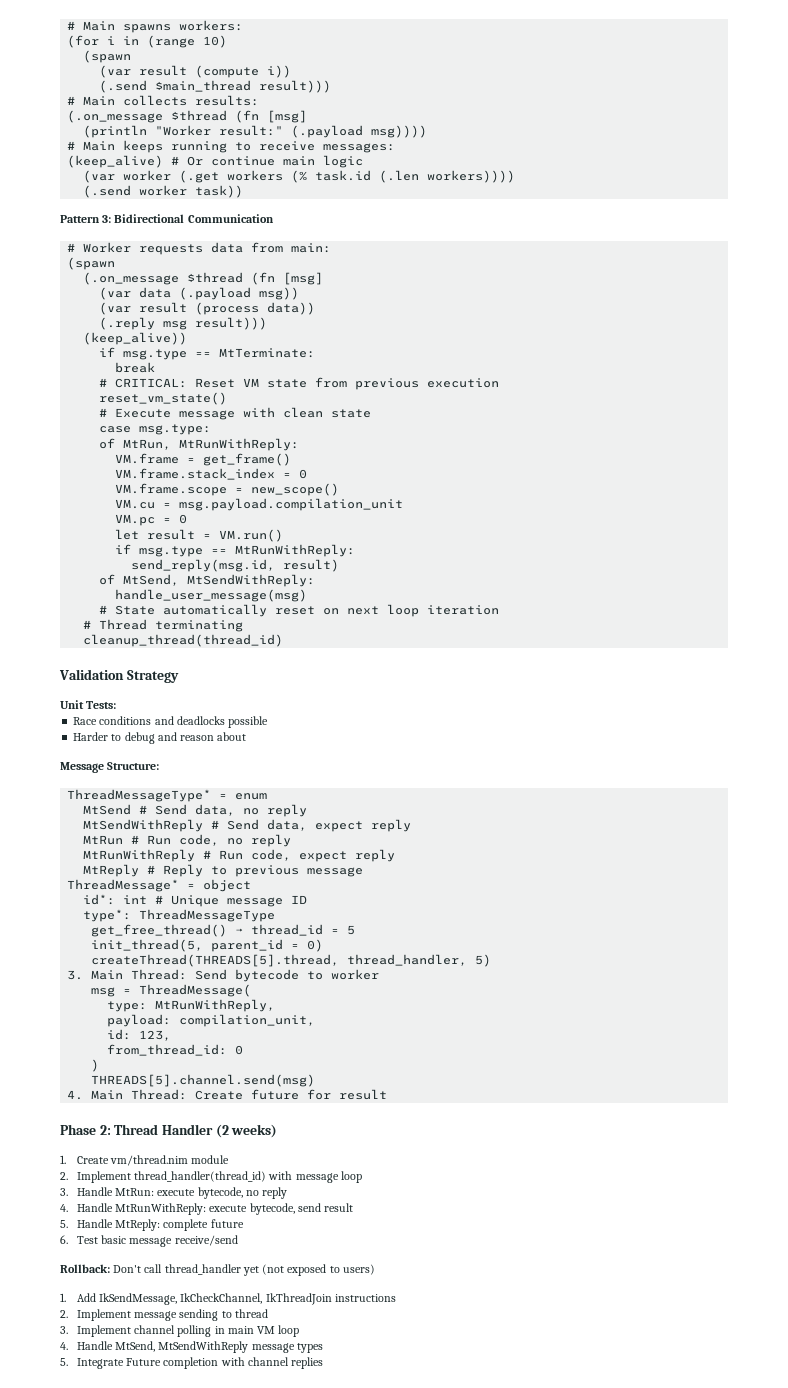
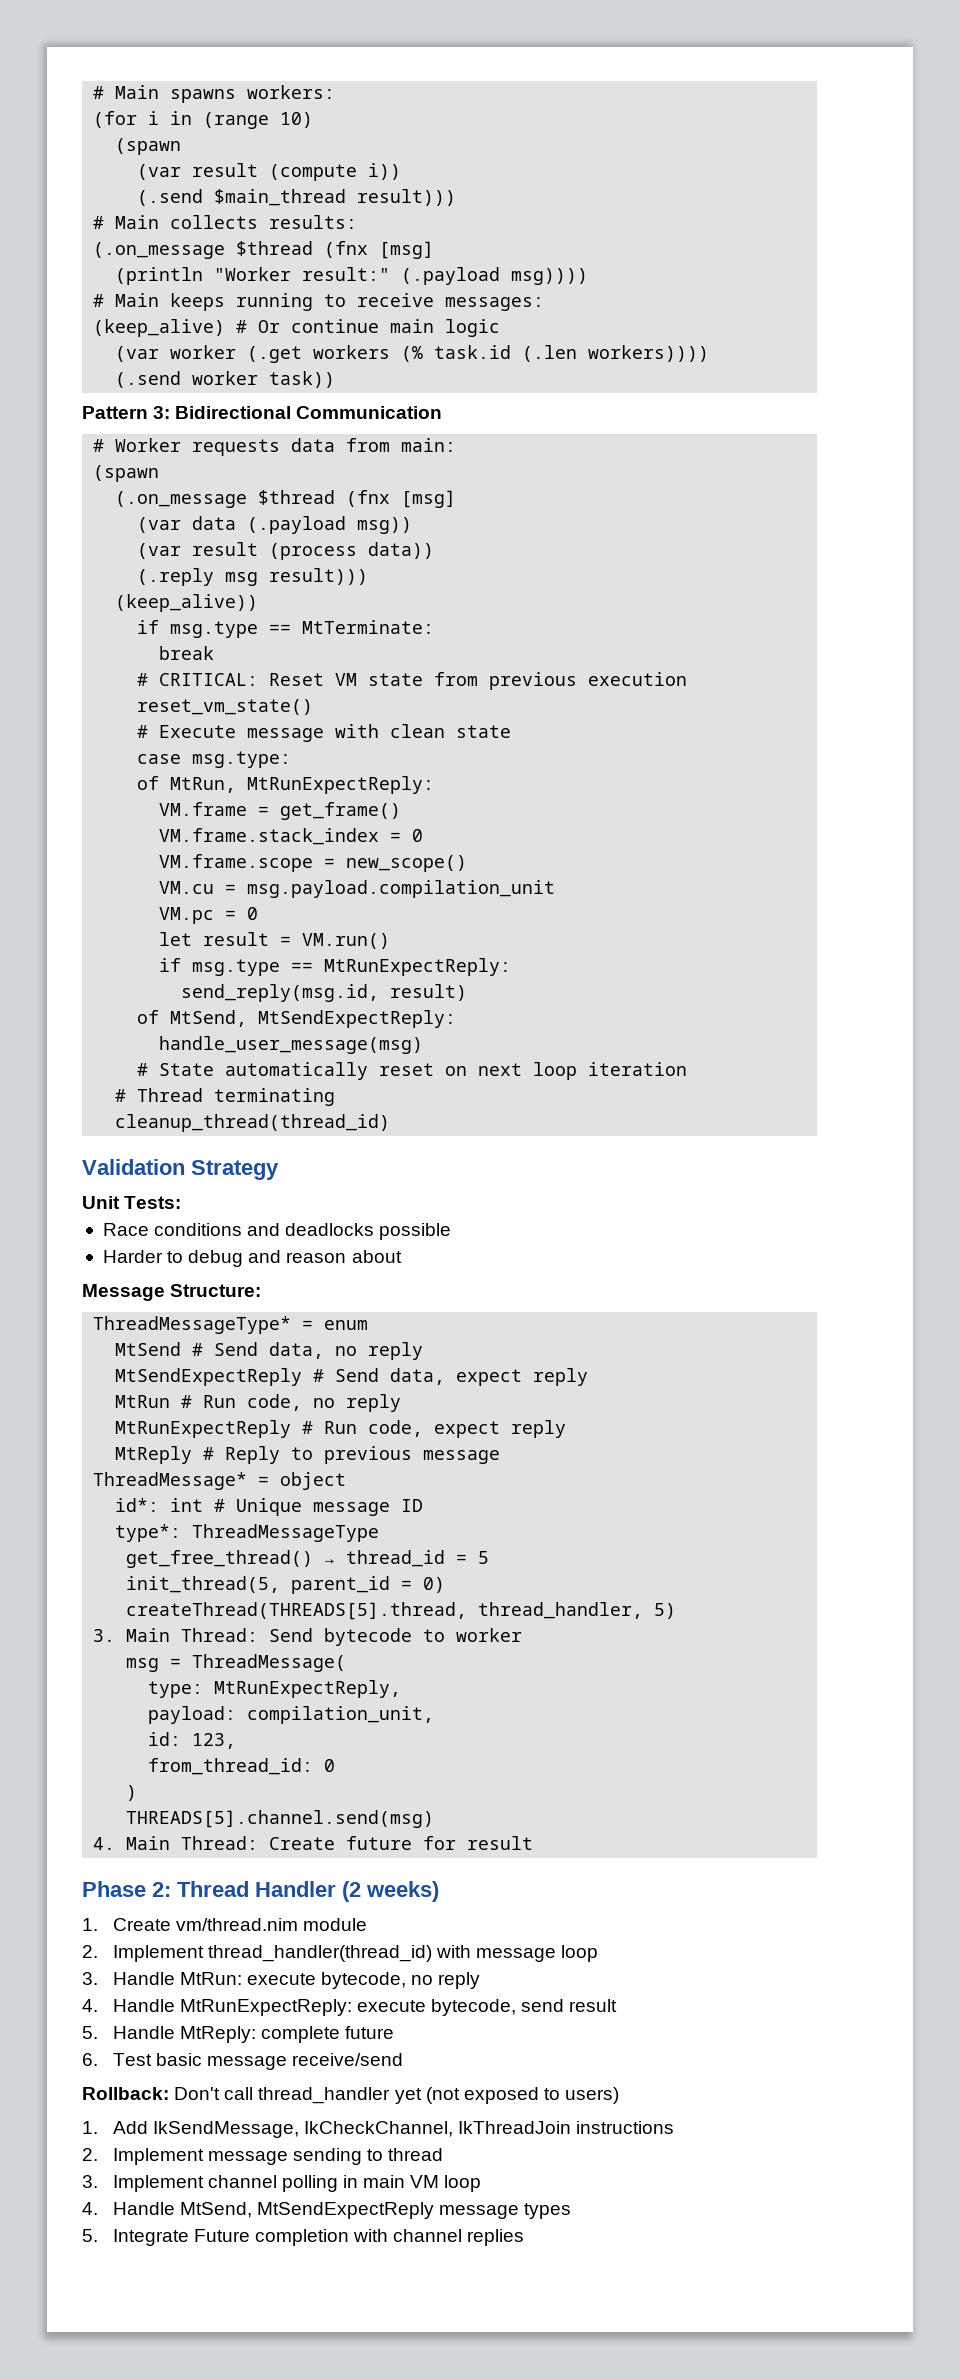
[235,110,260,123] (fn -> [324,241,369,258] (fnx
[251,272,276,285] (fn -> [346,490,391,507] (fnx
[179,438,300,451] MtRunWithReply: -> [247,776,435,794] MtRunExpectReply:
[235,544,356,557] MtRunWithReply: -> [324,958,512,976] MtRunExpectReply:
[187,574,316,587] MtSendWithReply: -> [258,1010,457,1028] MtSendExpectReply:
[83,819,204,832] MtSendWithReply -> [115,1368,303,1386] MtSendExpectReply
[83,849,196,862] MtRunWithReply -> [115,1420,292,1438] MtRunExpectReply
[155,999,276,1012] MtRunWithReply, -> [214,1680,402,1698] MtRunExpectReply,
[115,1203,207,1215] MtRunWithReply: -> [179,1999,352,2016] MtRunExpectReply:
[158,1341,249,1353] MtSendWithReply -> [256,2202,434,2219] MtSendExpectReply

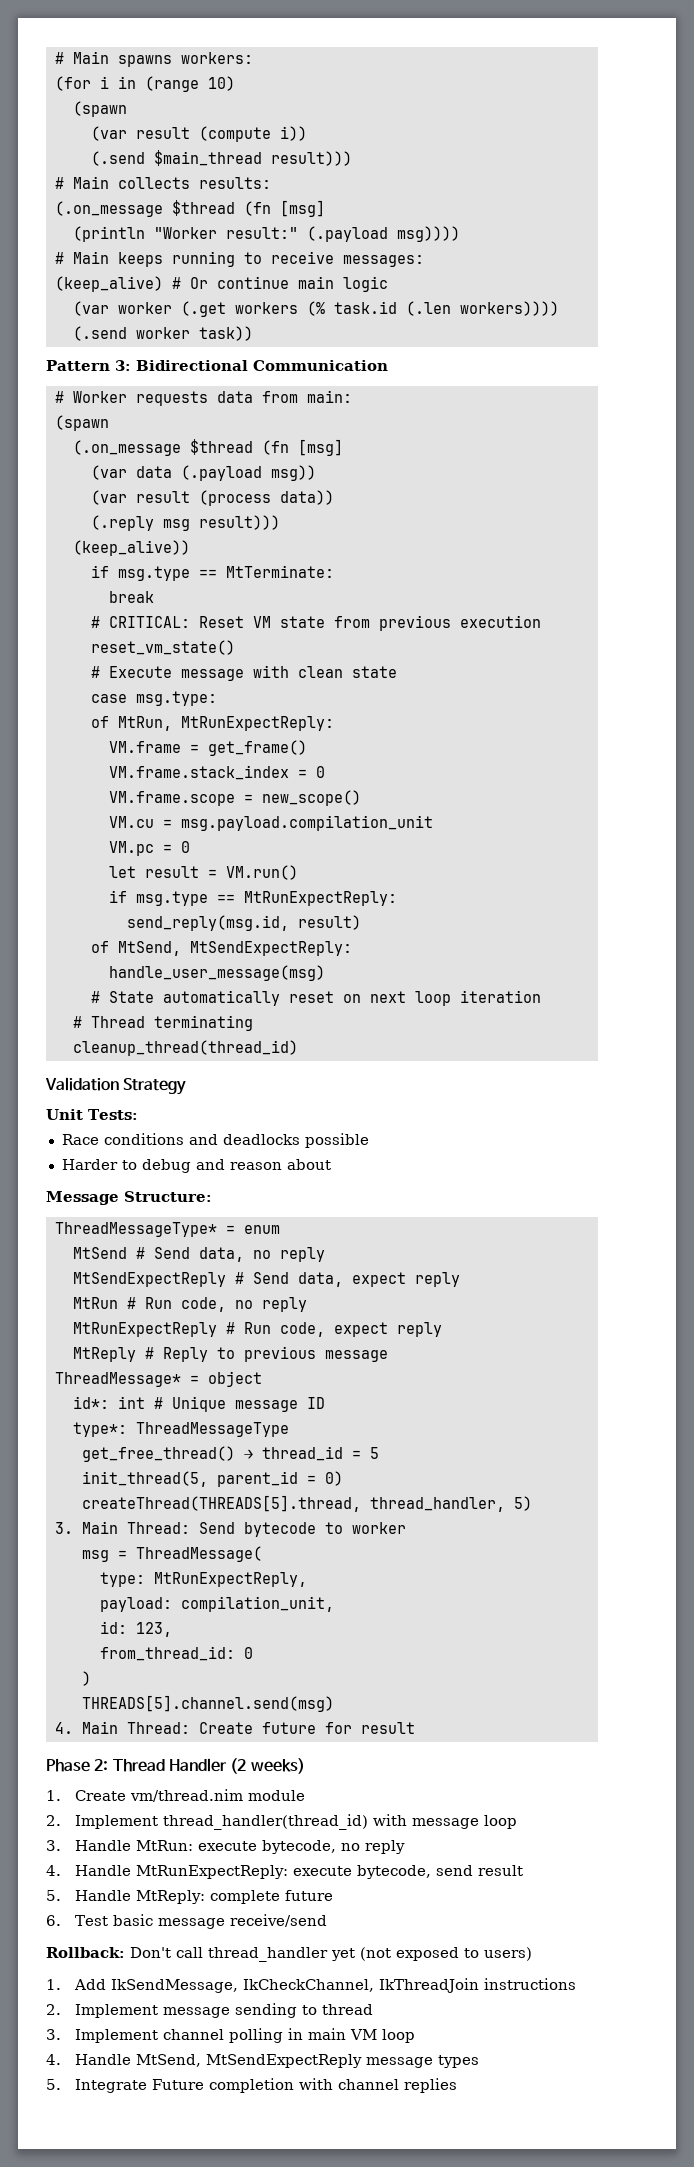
[324,241,369,258] (fnx -> [243,201,271,216] (fn
[346,490,391,507] (fnx -> [261,440,289,455] (fn

